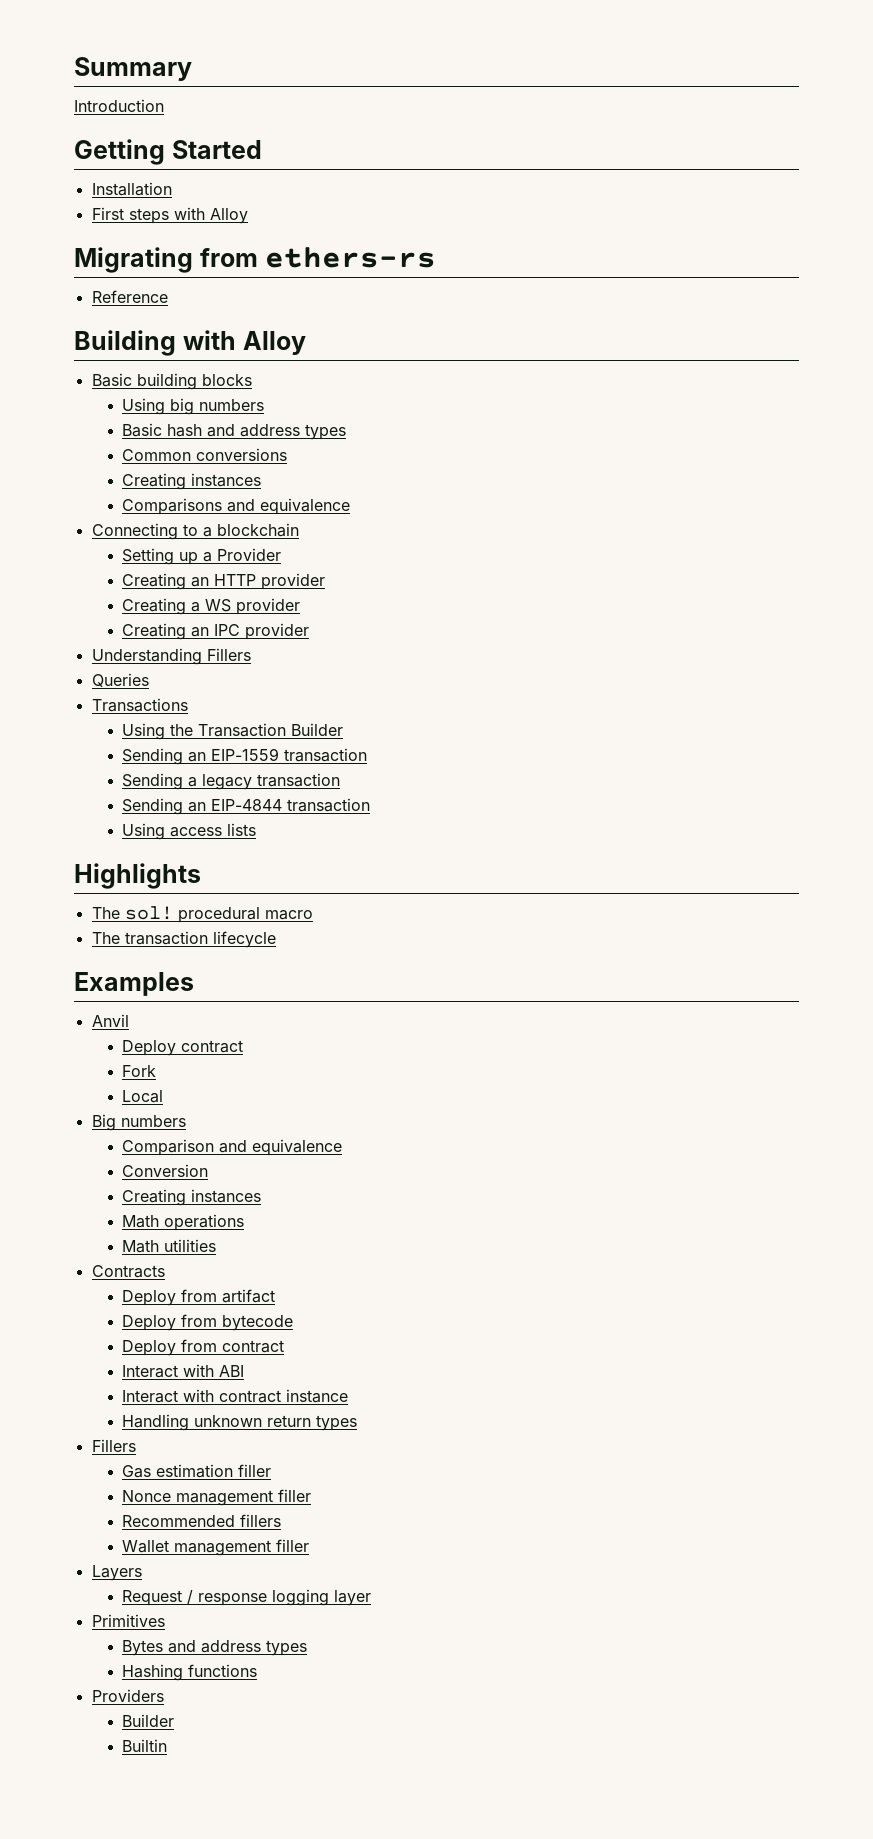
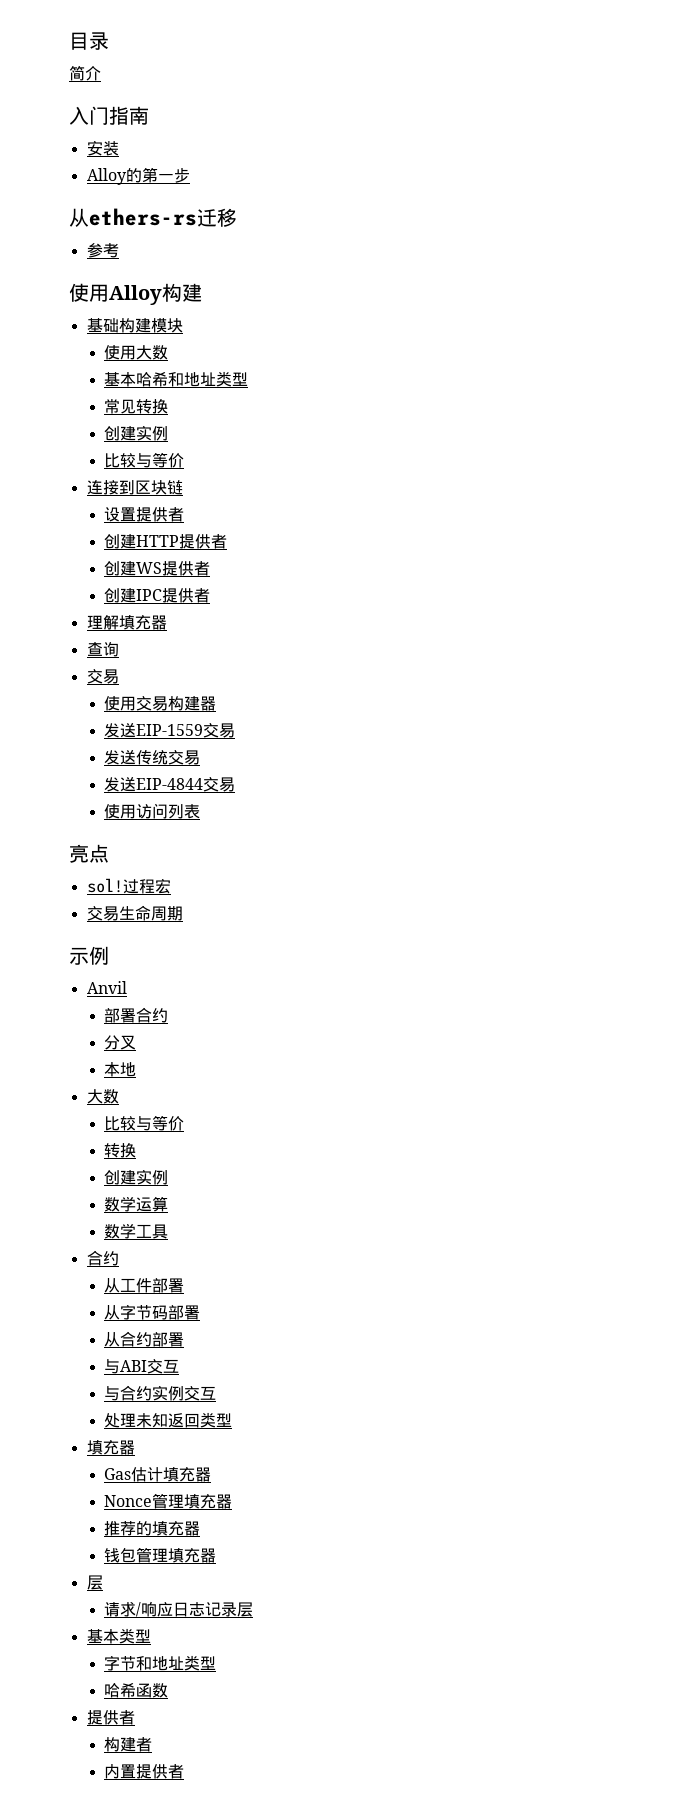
[74,57,192,81] [74,99,164,112] [74,139,262,165] [91,182,172,196] [91,207,248,224] [74,247,258,273] Summary // Introduction // Getting Started // Installation // First steps with Alloy // Migrating from -> [69,32,109,50] [69,65,101,81] [69,106,149,125] [86,140,119,156] [86,167,190,185] [69,208,89,227] 目录 // 简介 // 入门指南 // 安装 // Alloy的第一步 // 从
[91,290,168,303] [74,330,306,356] [91,373,252,390] [122,398,265,415] [122,423,347,440] [122,448,288,461] [122,473,262,490] [122,498,351,515] [91,523,299,540] [122,548,282,565] [122,573,326,590] [122,598,301,615] [122,623,310,640] [91,648,251,665] [91,673,149,687] [91,698,188,712] [122,723,344,740] [122,748,368,765] [122,773,341,790] [122,798,371,815] [122,823,257,840] [74,863,201,889] [91,906,313,923] [91,931,276,948] [74,972,194,996] [91,1014,129,1027] [122,1040,244,1056] [122,1065,157,1077] [122,1090,164,1103] [91,1114,186,1131] [122,1139,343,1156] [122,1164,209,1177] [122,1189,262,1206] [122,1214,245,1231] [122,1239,217,1253] [91,1265,165,1278] [122,1289,276,1306] [122,1314,294,1331] [122,1339,285,1356] [122,1364,245,1378] [122,1389,349,1403] [122,1414,358,1431] [91,1439,136,1452] // Reference // Building with Alloy // Basic building blocks // Using big numbers // Basic hash and address types // Common conversions // Creating instances // Comparisons and equivalence // Connecting to a blockchain // Setting up a Provider // Creating an HTTP provider // Creating a WS provider // Creating an IPC provider // Understanding Fillers // Queries // Transactions // Using the Transaction Builder // Sending an EIP-1559 transaction // Sending a legacy transaction // Sending an EIP-4844 transaction // Using access lists // Highlights // The sol! procedural macro // The transaction lifecycle // Examples // Anvil // Deploy contract // Fork // Local // Big numbers // Comparison and equivalence // Conversion // Creating instances // Math operations // Math utilities // Contracts // Deploy from artifact // Deploy from bytecode // Deploy from contract // Interact with ABI // Interact with contract instance // Handling unknown return types // Fillers -> [197,208,237,227] [86,243,119,258] [69,283,202,305] [86,318,183,333] [104,345,169,360] [104,371,249,387] [104,399,169,414] [104,425,169,441] [104,452,185,468] [86,480,183,495] [104,507,185,522] [104,534,228,549] [104,561,211,576] [104,588,211,603] [86,615,167,630] [86,641,119,657] [86,669,119,684] [104,696,217,711] [104,722,236,738] [104,749,201,765] [104,776,236,792] [104,803,201,819] [69,844,109,863] [86,878,171,894] [86,905,183,921] [69,946,109,965] [86,981,127,994] [104,1007,169,1023] [104,1035,137,1050] [104,1062,137,1077] [86,1089,119,1104] [104,1115,185,1131] [104,1143,137,1158] [104,1169,169,1185] [104,1196,169,1212] [104,1223,169,1239] [86,1250,119,1266] [104,1278,185,1293] [104,1304,201,1320] [104,1331,185,1347] [104,1359,180,1374] [104,1385,217,1401] [104,1412,233,1428] [86,1440,135,1455] 迁移 // 参考 // 使用Alloy构建 // 基础构建模块 // 使用大数 // 基本哈希和地址类型 // 常见转换 // 创建实例 // 比较与等价 // 连接到区块链 // 设置提供者 // 创建HTTP提供者 // 创建WS提供者 // 创建IPC提供者 // 理解填充器 // 查询 // 交易 // 使用交易构建器 // 发送EIP-1559交易 // 发送传统交易 // 发送EIP-4844交易 // 使用访问列表 // 亮点 // sol!过程宏 // 交易生命周期 // 示例 // Anvil // 部署合约 // 分叉 // 本地 // 大数 // 比较与等价 // 转换 // 创建实例 // 数学运算 // 数学工具 // 合约 // 从工件部署 // 从字节码部署 // 从合约部署 // 与ABI交互 // 与合约实例交互 // 处理未知返回类型 // 填充器
[156,1464,272,1478] estimation filler -> [131,1467,212,1482] 估计填充器
[176,1489,312,1506] [122,1514,282,1527] [122,1539,310,1556] [91,1565,142,1581] [122,1589,372,1606] [91,1614,165,1627] [122,1640,308,1656] [122,1664,258,1681] [91,1689,164,1702] [122,1714,175,1727] [122,1739,168,1752] management filler // Recommended fillers // Wallet management filler // Layers // Request / response logging layer // Primitives // Bytes and address types // Hashing functions // Providers // Builder // Builtin -> [152,1493,233,1509] [104,1521,201,1536] [104,1547,217,1563] [86,1575,103,1590] [104,1601,254,1617] [86,1628,151,1644] [104,1655,217,1671] [104,1682,169,1698] [86,1710,135,1725] [104,1737,153,1752] [104,1764,185,1779] 管理填充器 // 推荐的填充器 // 钱包管理填充器 // 层 // 请求/响应日志记录层 // 基本类型 // 字节和地址类型 // 哈希函数 // 提供者 // 构建者 // 内置提供者

